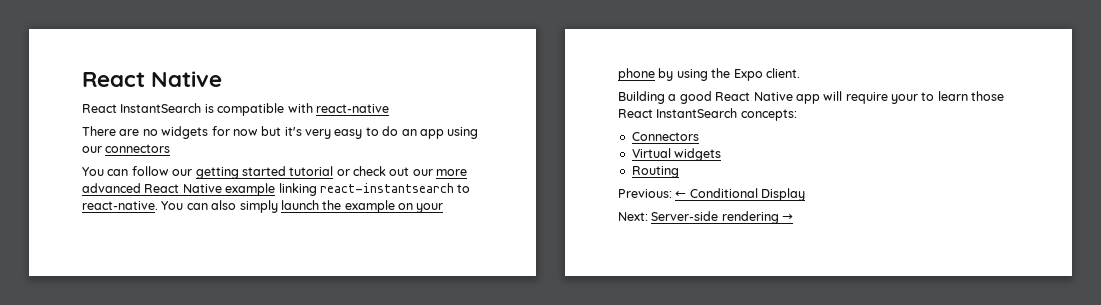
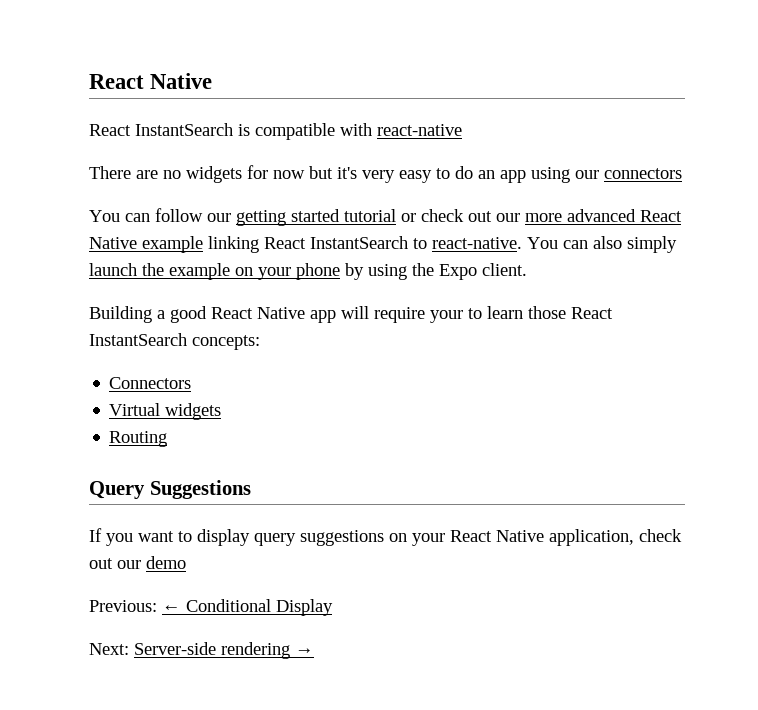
[319,183,454,193] react-instantsearch -> [264,236,408,249] React InstantSearch
(679, 172) none -> [89,480,251,499] [89,528,682,546] [89,556,186,569] // Query Suggestions // If you want to display query suggestions on your React Native application, check out our demo

